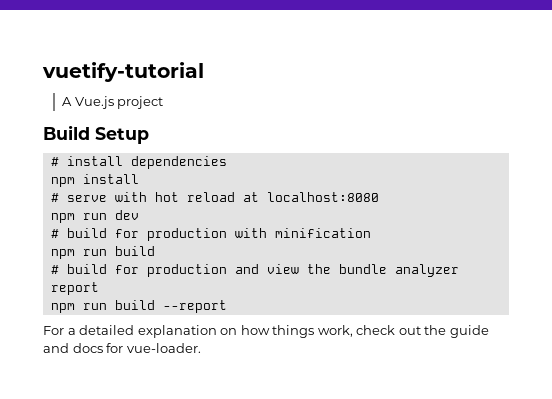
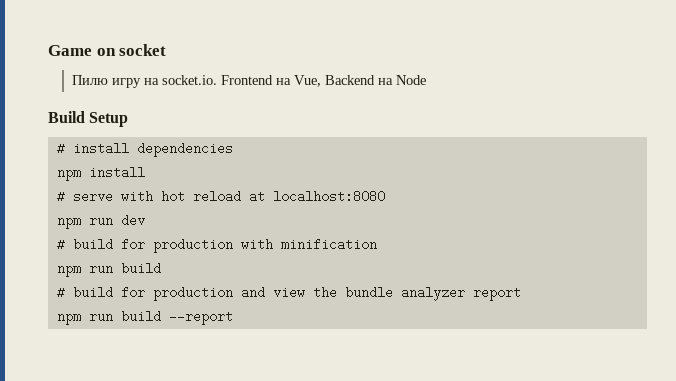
[42,62,204,82] [62,96,164,109] vuetify-tutorial // A Vue.js project -> [48,44,167,56] [71,75,426,88] Game on socket // Пилю игру на socket.io. Frontend на Vue, Backend на Node
[43,325,489,338] [43,343,201,353] // For a detailed explanation on how things work, check out the guide and docs for vue-loader. -> (233, 317) none

